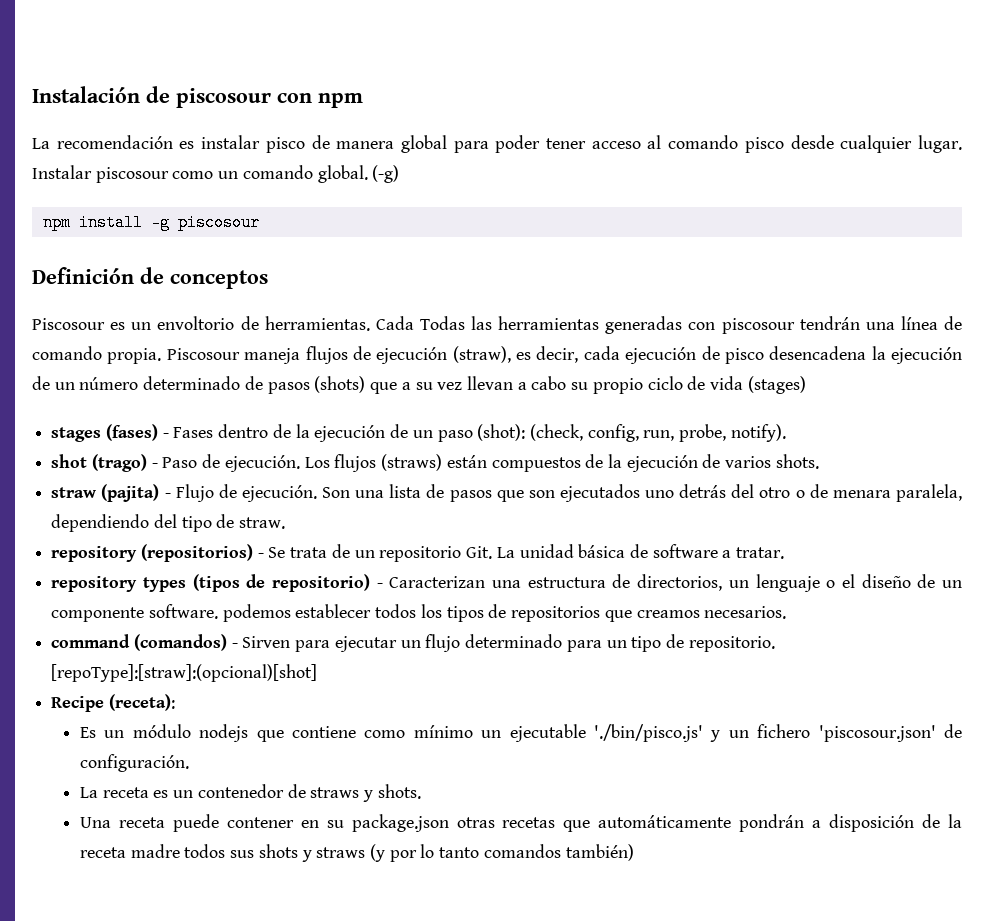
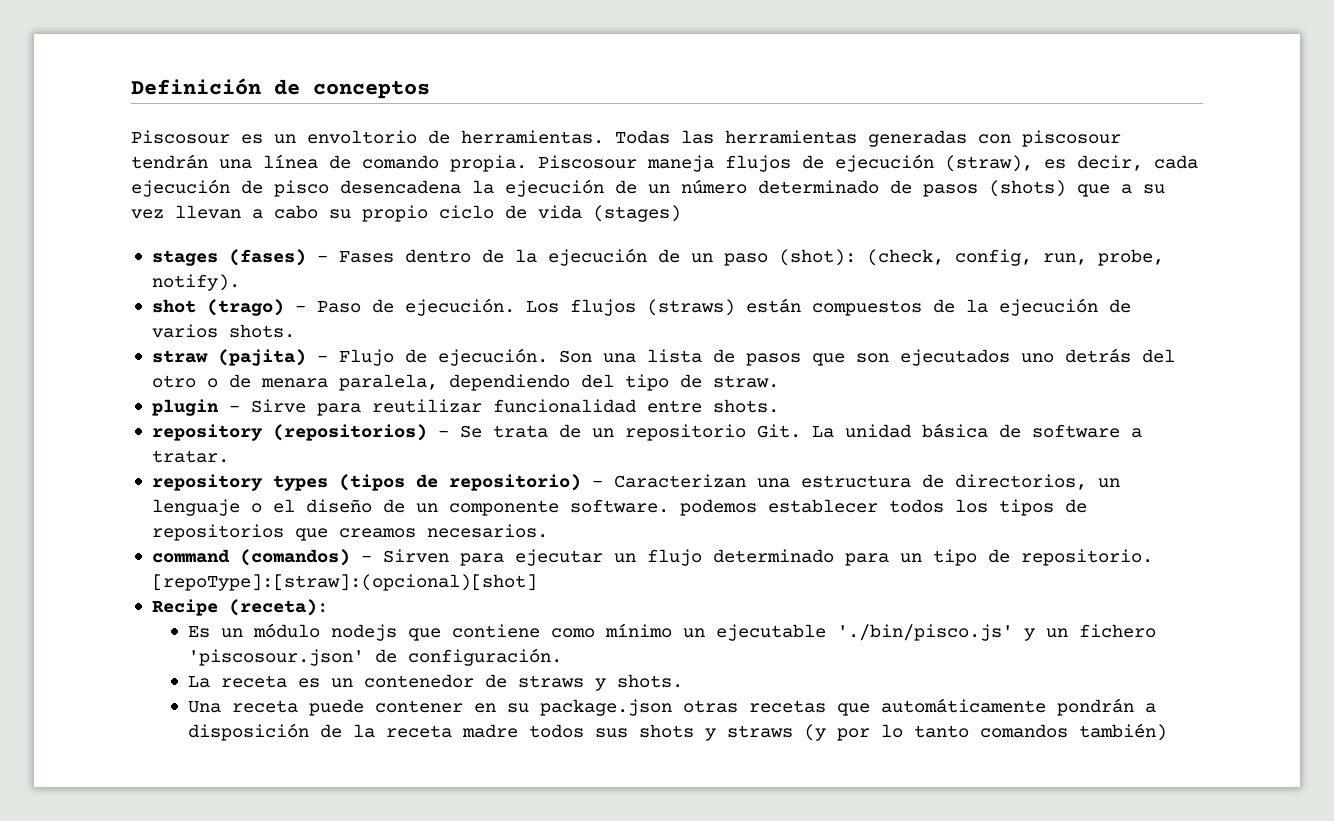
[32,86,363,108] [32,135,963,153] [32,165,400,183] [42,214,260,231] Instalación de piscosour con npm // La recomendación es instalar pisco de manera global para poder tener acceso al comando pisco desde cualquier lugar. Instalar piscosour como un comando global. (-g) // npm install -g piscosour // -> (131, 86) none
[375,316,414,330] Cada -> (604, 137) none
(286, 523) none -> [151,399,779,416] // plugin - Sirve para reutilizar funcionalidad entre shots.

